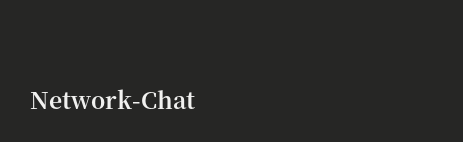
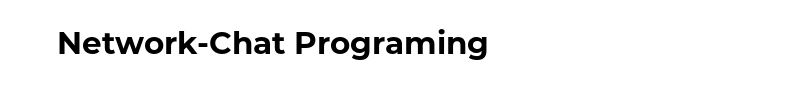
(195, 99) none -> [294,29,489,60] Programing

